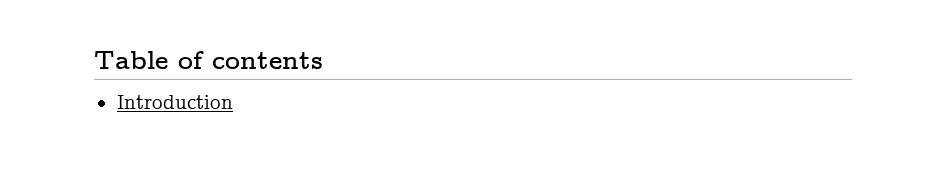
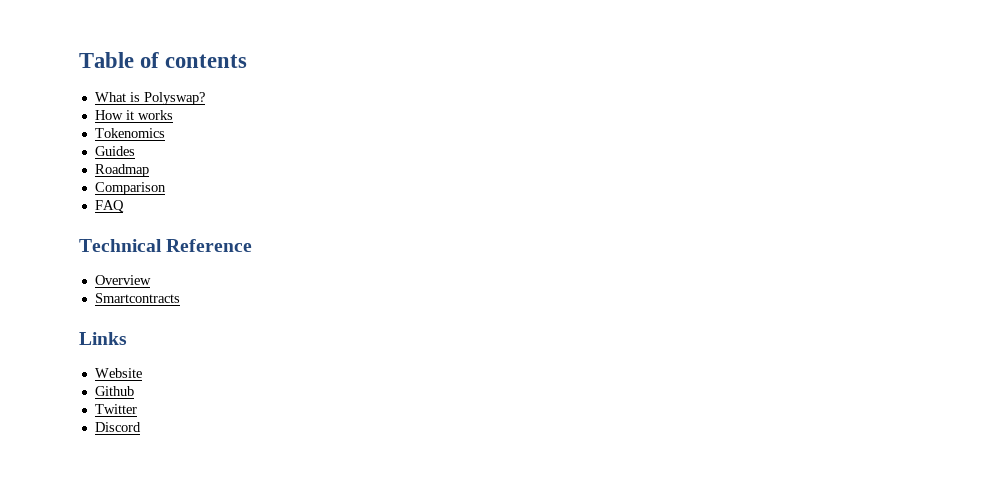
[116,95,233,109] Introduction -> [94,92,205,105] [94,110,173,120] [94,128,165,138] [94,146,135,156] [94,164,149,177] [94,182,166,195] [94,200,124,212] [79,239,253,252] [94,275,151,285] [94,293,180,303] [79,332,127,345] [94,368,142,378] [94,386,134,396] [94,404,137,414] [94,422,141,432] What is Polyswap? // How it works // Tokenomics // Guides // Roadmap // Comparison // FAQ // Technical Reference // Overview // Smartcontracts // Links // Website // Github // Twitter // Discord

